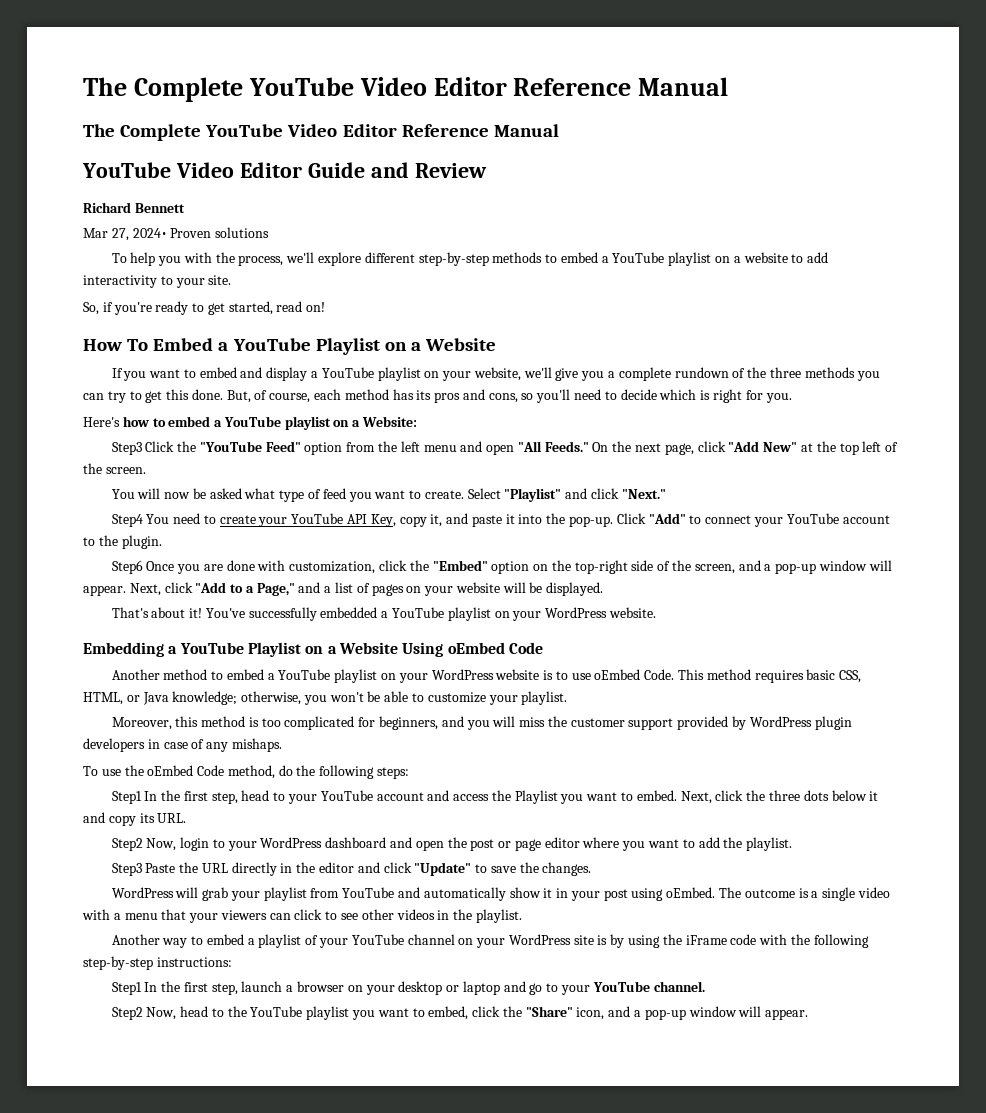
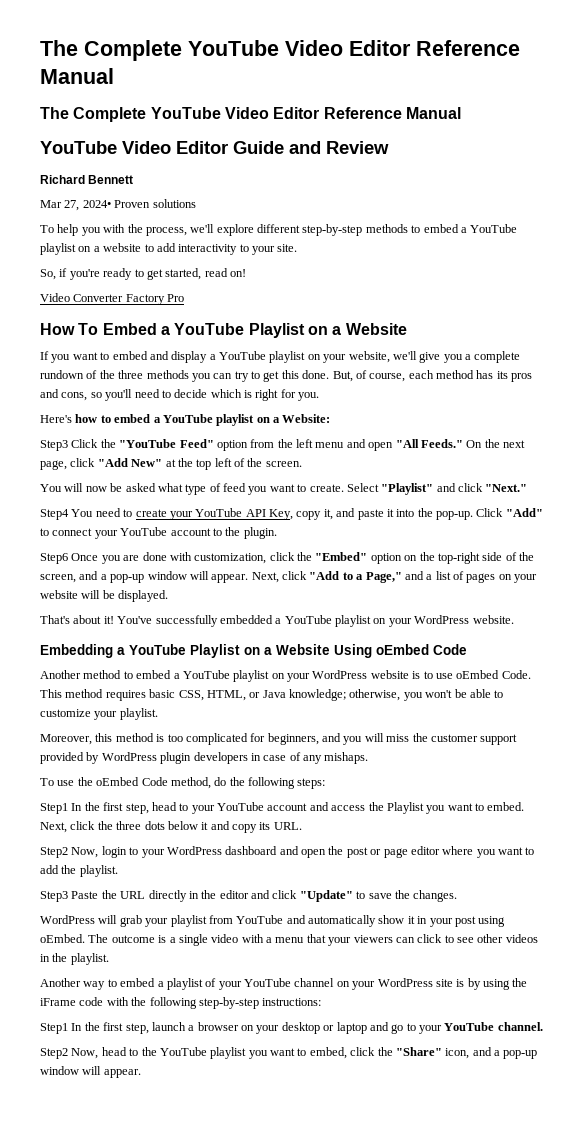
(326, 307) none -> [40,293,185,305] // Video Converter Factory Pro

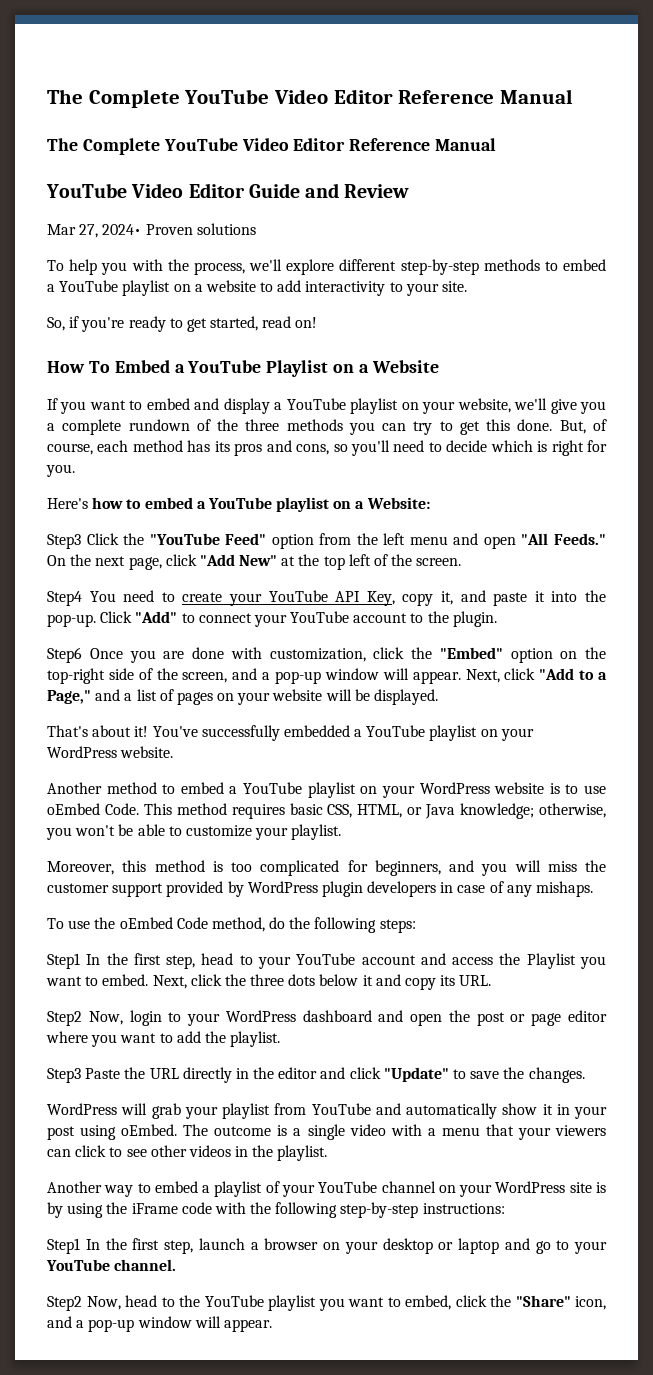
[40,175,134,184] // Richard Bennett -> (410, 191) none
[40,293,185,305] // Video Converter Factory Pro -> (318, 322) none
[40,483,528,495] // You will now be asked what type of feed you want to create. Select "Playlist" and click "Next." -> (462, 562) none
[40,644,467,658] // Embedding a YouTube Playlist on a Website Using oEmbed Code -> (174, 752) none

